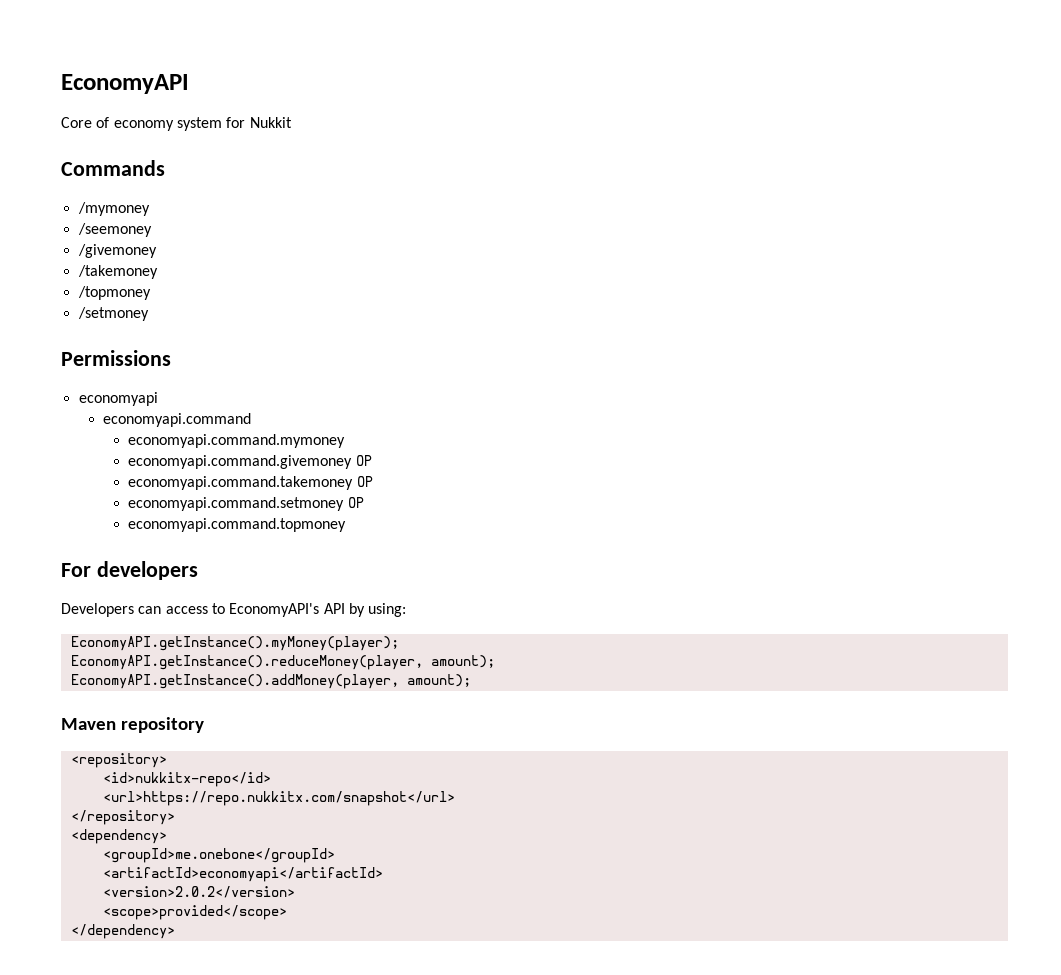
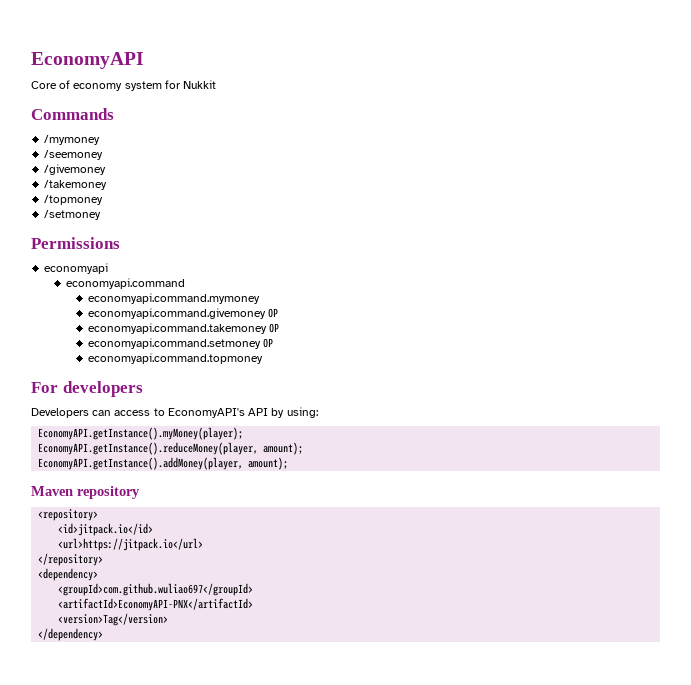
[102,772,271,787] [102,791,455,806] <id>nukkitx-repo</id> // <url>https://repo.nukkitx.com/snapshot</url> -> [58,523,154,536] [58,538,204,551] <id>jitpack.io</id> // <url>https://jitpack.io</url>
[102,848,335,863] [102,867,383,882] [102,886,295,898] [102,905,287,920] <groupId>me.onebone</groupId> // <artifactId>economyapi</artifactId> // <version>2.0.2</version> // <scope>provided</scope> -> [58,583,254,596] [58,598,254,611] [58,613,169,626] <groupId>com.github.wuliao697</groupId> // <artifactId>EconomyAPI-PNX</artifactId> // <version>Tag</version>

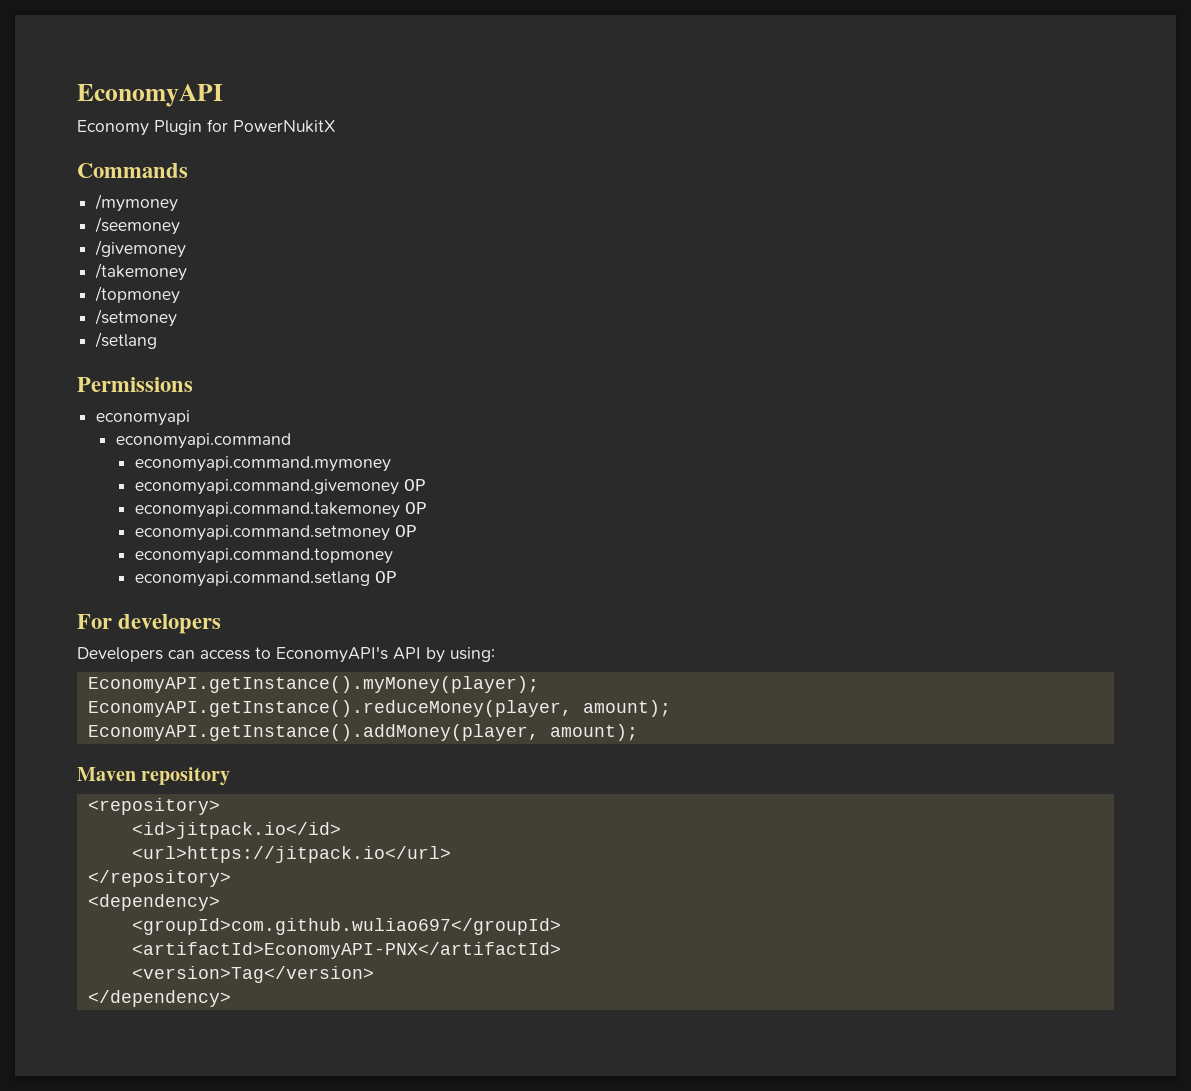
[31,80,217,91] Core of economy system for Nukkit -> [77,119,335,136] Economy Plugin for PowerNukitX
(102, 215) none -> [95,332,158,349] // /setlang
(263, 358) none -> [134,571,397,587] // economyapi.command.setlang OP

